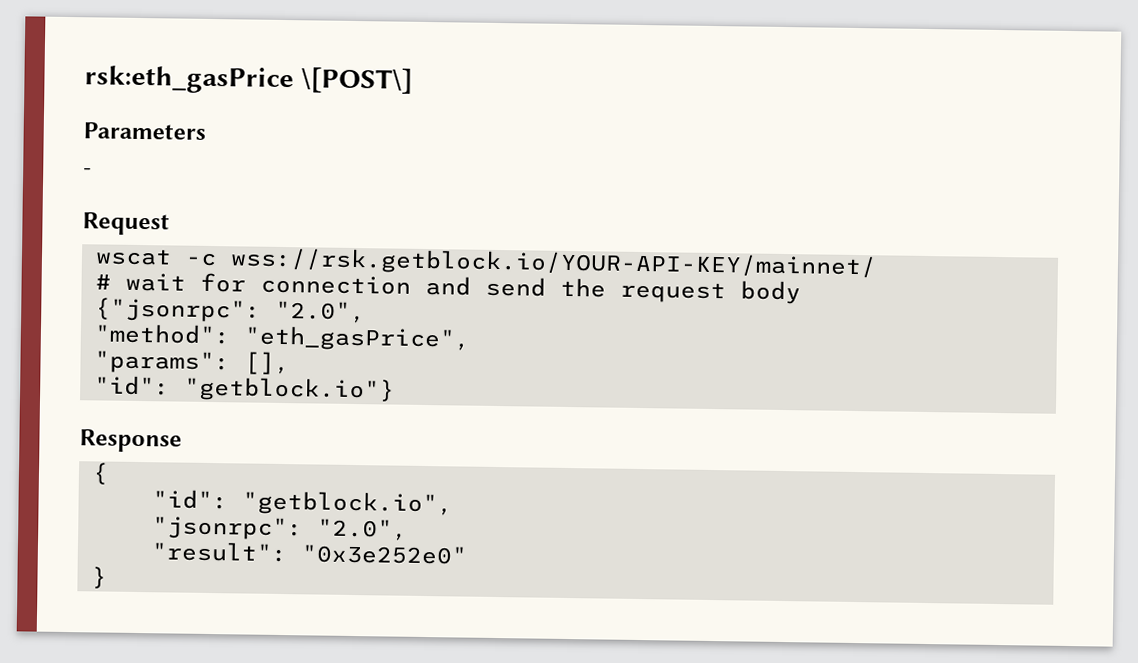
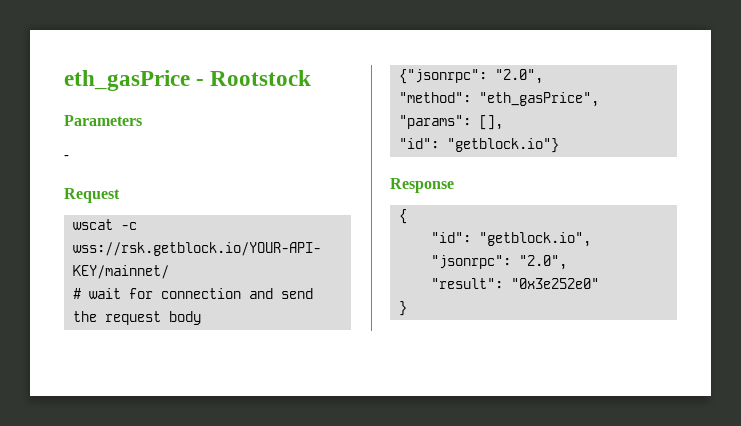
[84,65,413,95] rsk:eth_gasPrice \[POST\] -> [64,70,312,91] eth_gasPrice - Rootstock

